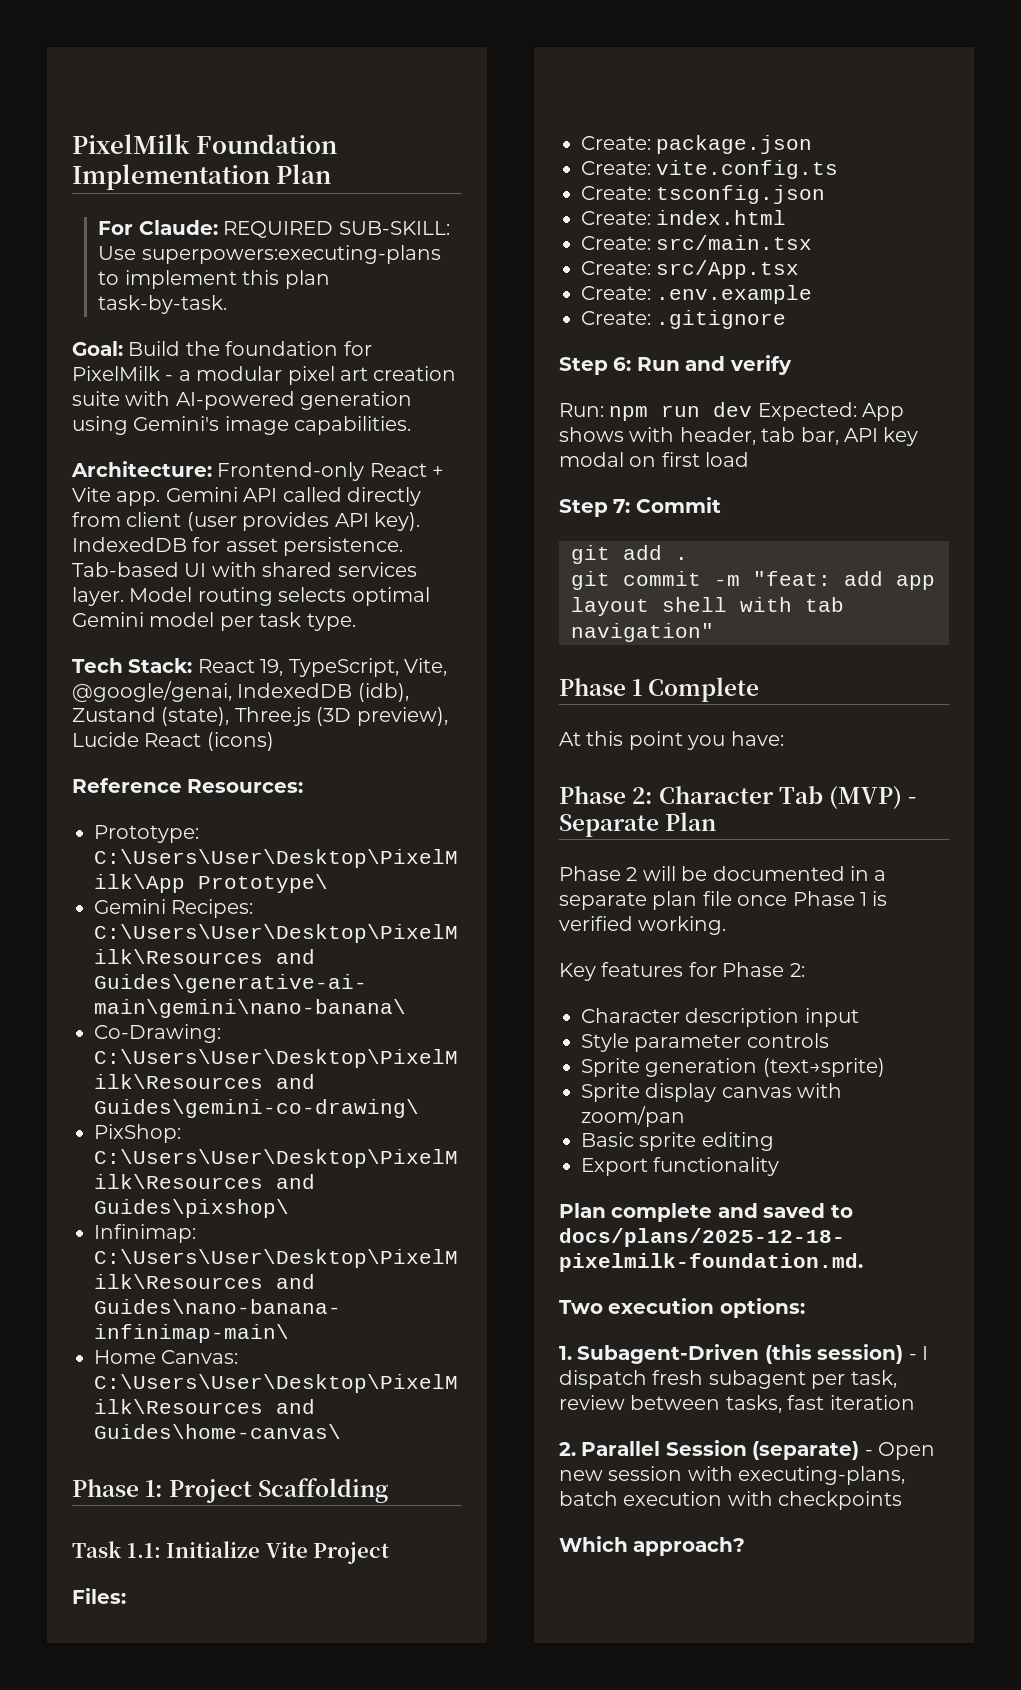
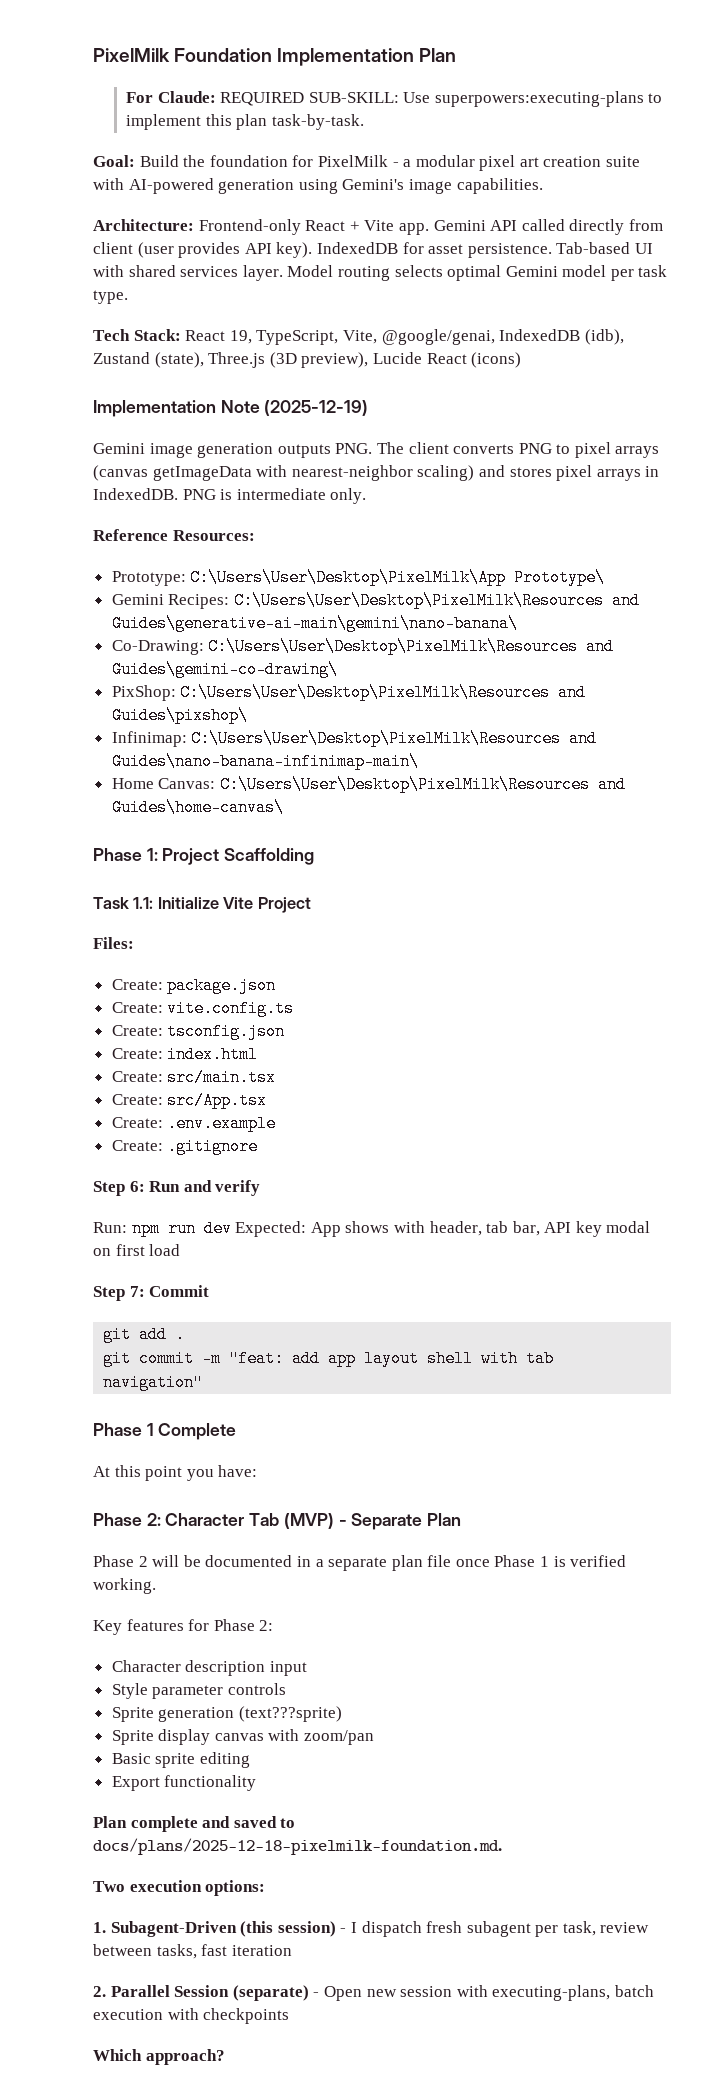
(274, 741) none -> [93,400,369,417] [93,442,660,458] [93,465,660,481] [93,488,367,504] // Implementation Note (2025-12-19) // Gemini image generation outputs PNG. The client converts PNG to pixel arrays (canvas getImageData with nearest-neighbor scaling) and stores pixel arrays in IndexedDB. PNG is intermediate only.
[762,1058,885,1077] (text→sprite) -> [238,1706,342,1722] (text???sprite)

